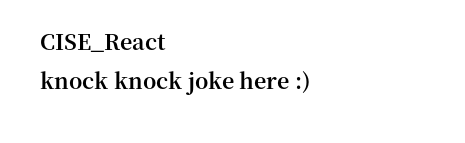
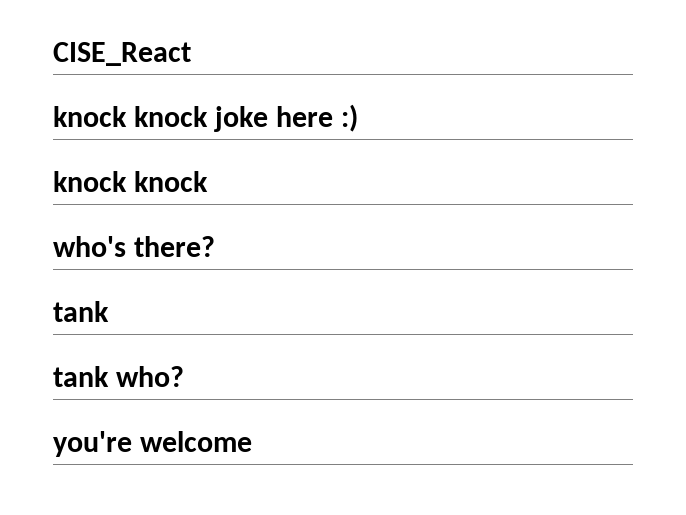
(312, 82) none -> [53,171,209,192] [53,236,216,257] [53,301,109,322] [53,366,185,387] [53,431,253,457] // knock knock // who's there? // tank // tank who? // you're welcome

